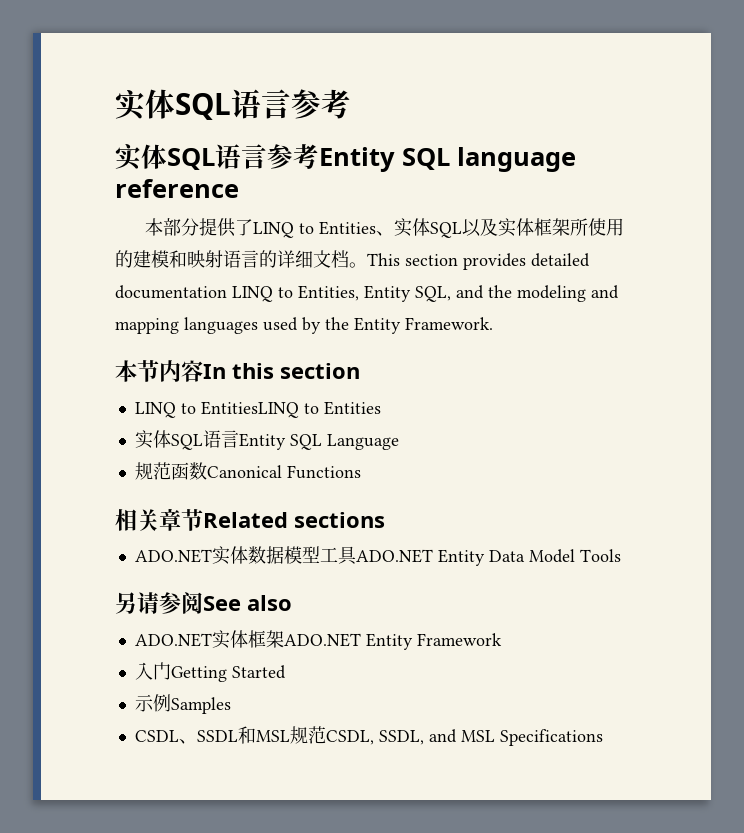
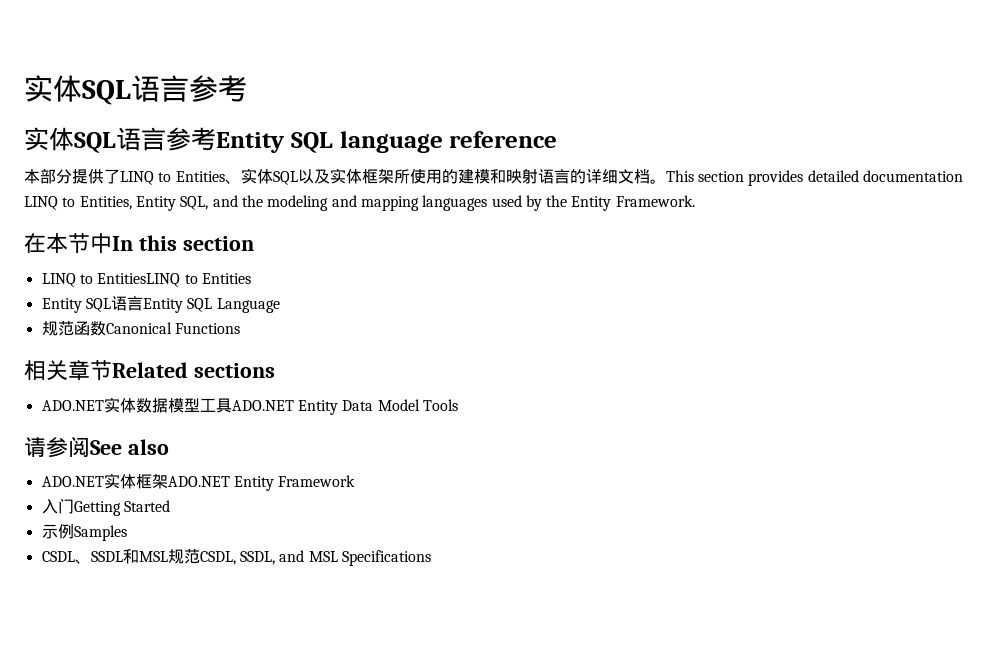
[115,360,203,382] 本节内容 -> [24,233,112,254] 在本节中
[134,430,171,449] 实体 -> [41,298,82,313] Entity
[115,592,137,614] 另 -> (458, 405) none

